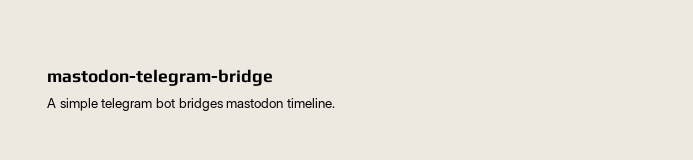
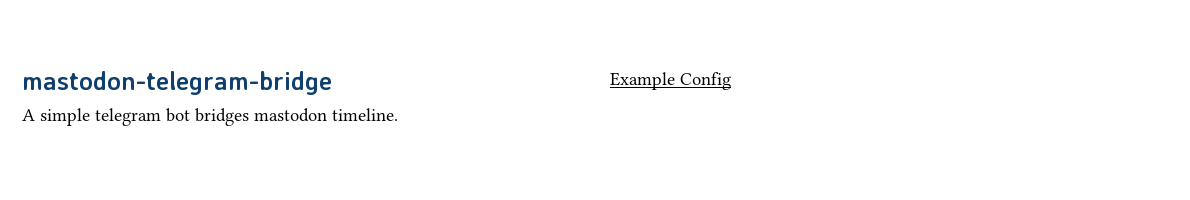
(335, 103) none -> [610,72,731,90] // Example Config

